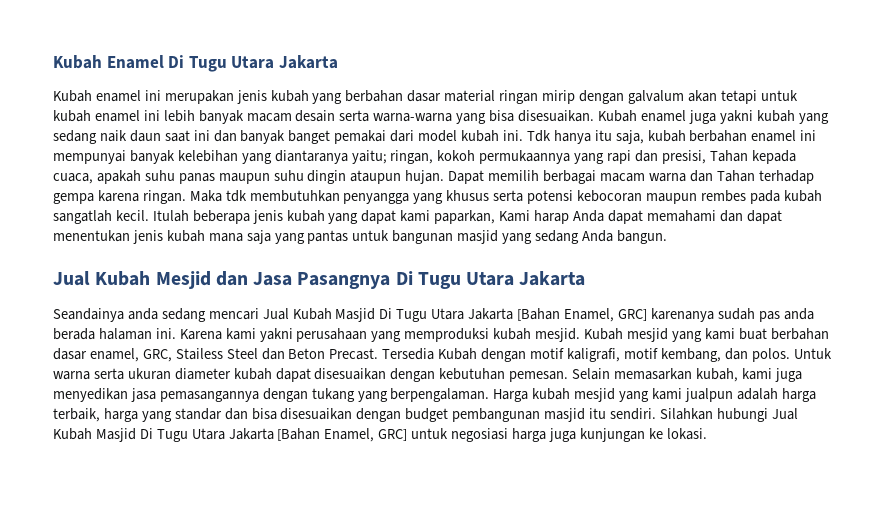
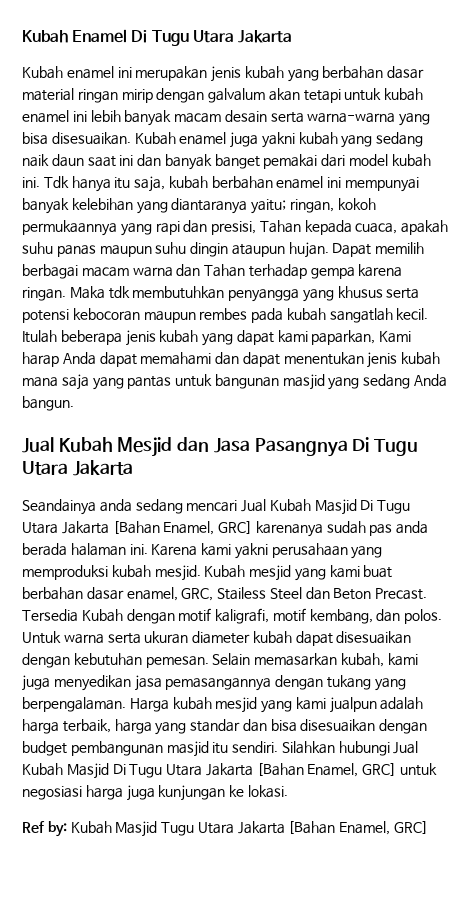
(707, 434) none -> [22,821,429,837] // Ref by: Kubah Masjid Tugu Utara Jakarta [Bahan Enamel, GRC]

